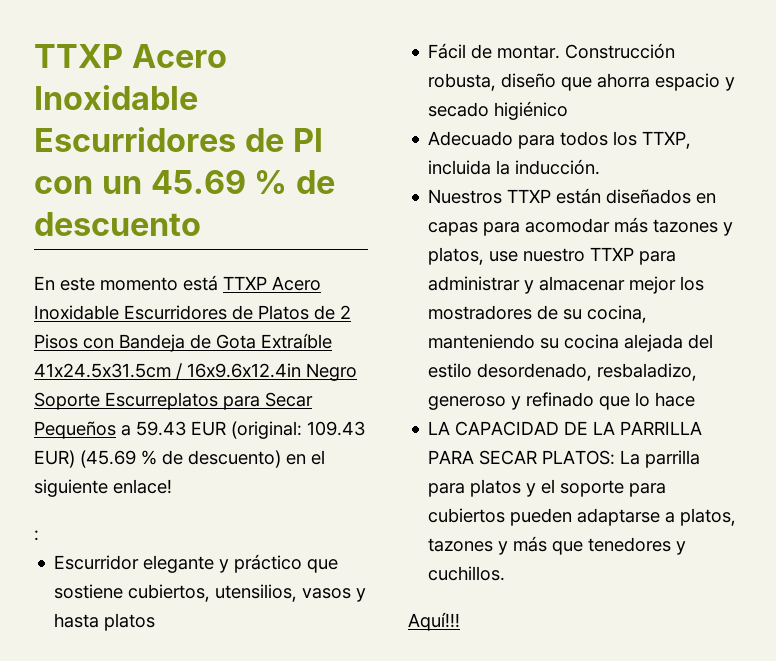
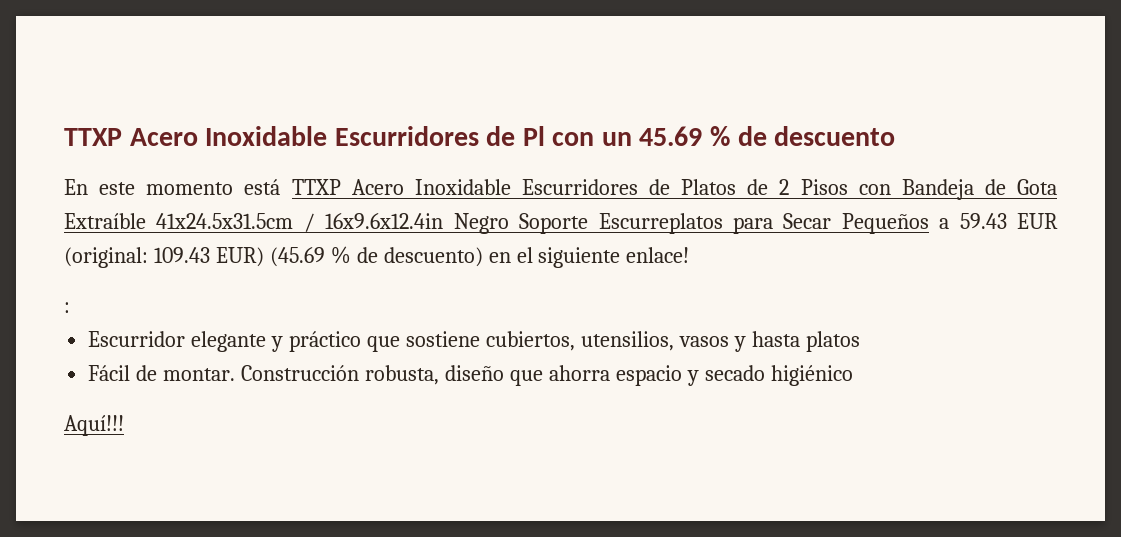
[428,131,692,149] [428,159,601,175] [428,188,717,204] [428,217,734,236] [428,247,677,265] [428,276,705,294] [428,305,648,323] [428,334,714,352] [428,363,698,381] [428,392,696,410] [428,421,703,436] [428,450,701,468] [428,479,667,497] [428,508,737,526] [428,536,687,555] [428,566,506,581] // Adecuado para todos los TTXP, incluida la inducción. // Nuestros TTXP están diseñados en capas para acomodar más tazones y platos, use nuestro TTXP para administrar y almacenar mejor los mostradores de su cocina, manteniendo su cocina alejada del estilo desordenado, resbaladizo, generoso y refinado que lo hace // LA CAPACIDAD DE LA PARRILLA PARA SECAR PLATOS: La parrilla para platos y el soporte para cubiertos pueden adaptarse a platos, tazones y más que tenedores y cuchillos. -> (853, 375) none

